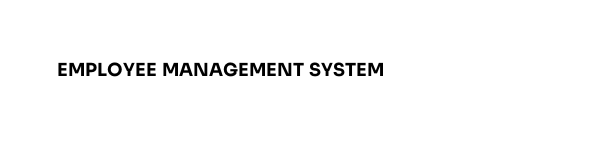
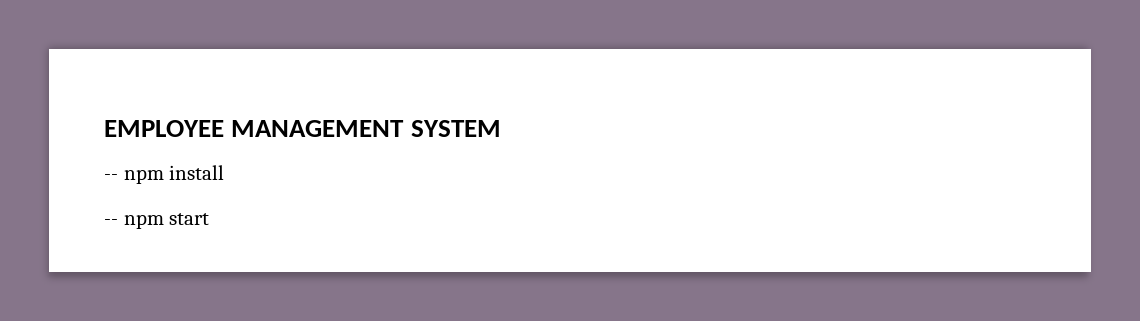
(384, 69) none -> [104,165,225,184] [104,213,210,229] // -- npm install // -- npm start

